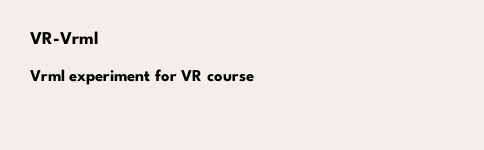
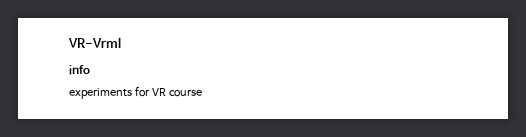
[30,69,151,85] Vrml experiment -> [69,65,90,75] [69,88,132,99] info // experiments

